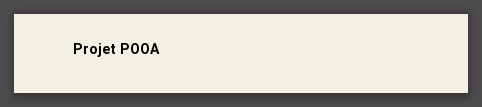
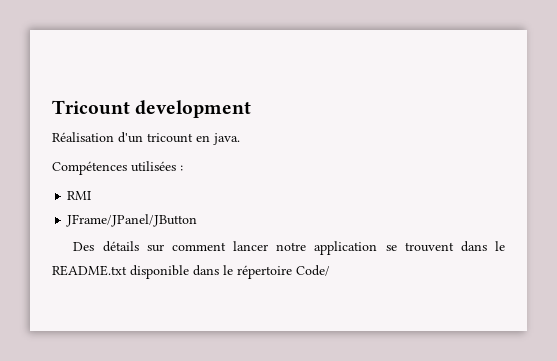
[73,43,160,57] Projet POOA -> [52,100,252,118] [52,132,240,145] [52,161,183,175] [67,191,92,200] [66,214,198,227] [73,241,505,255] [52,265,330,279] Tricount development // Réalisation d'un tricount en java. // Compétences utilisées : // RMI // JFrame/JPanel/JButton // Des détails sur comment lancer notre application se trouvent dans le README.txt disponible dans le répertoire Code/

